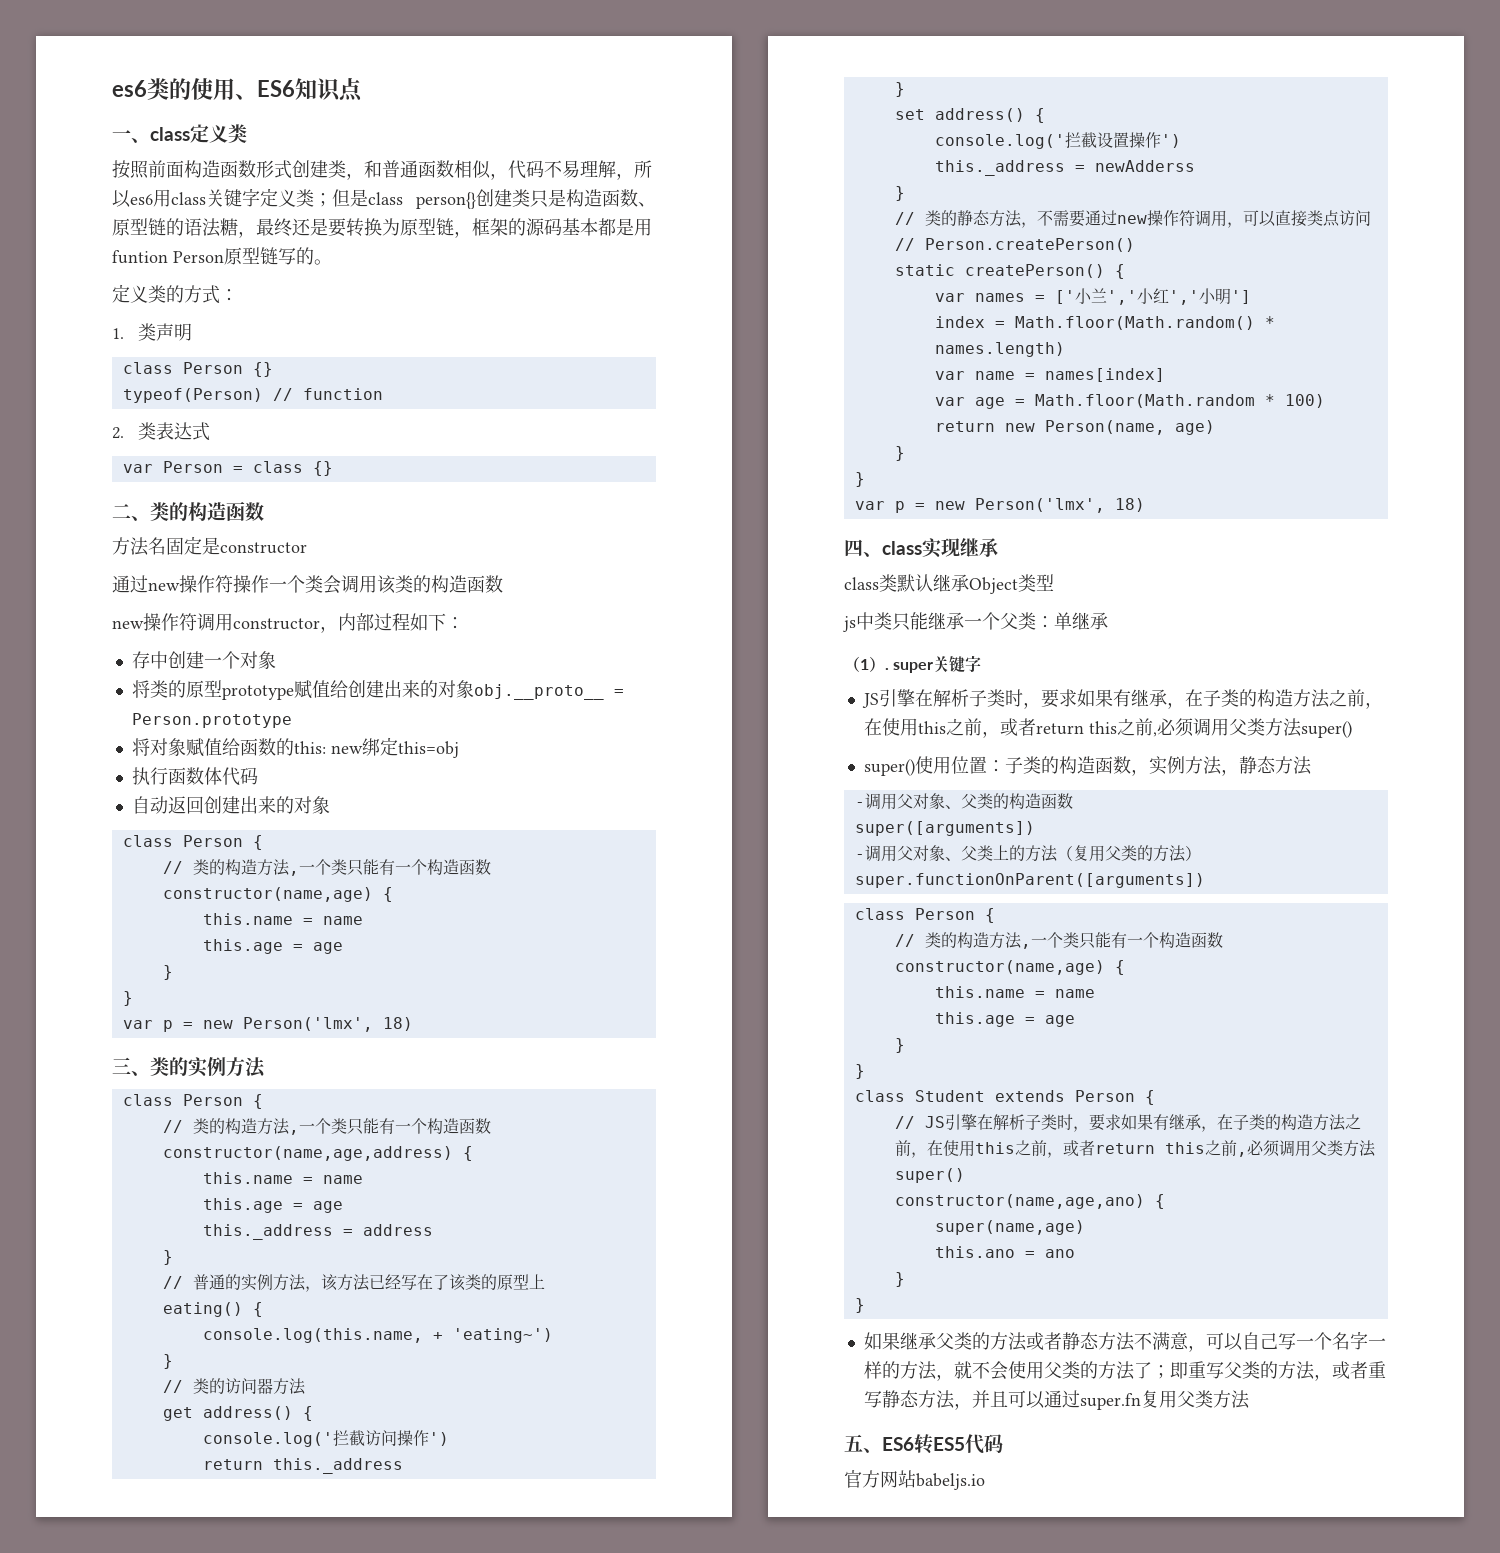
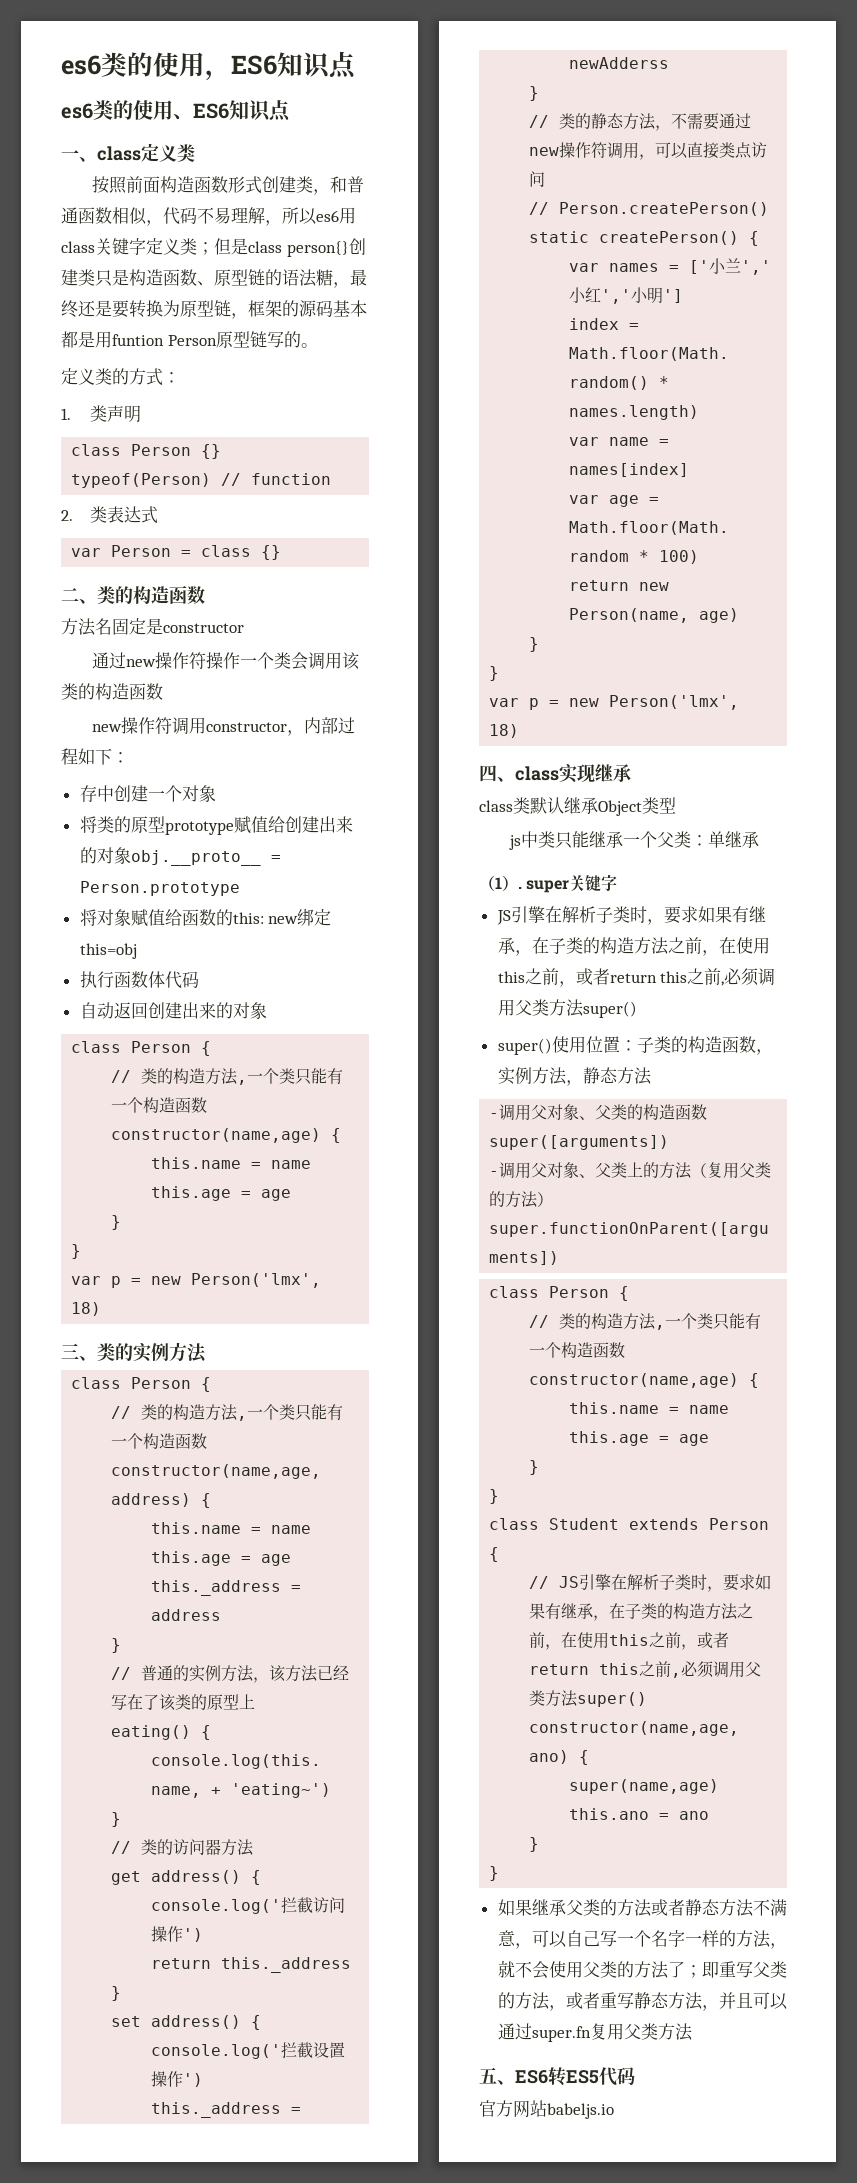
[112,78,235,100] es6类的使用 -> [61,51,356,81] [61,100,173,120] es6类的使用，ES6知识点 // es6类的使用

